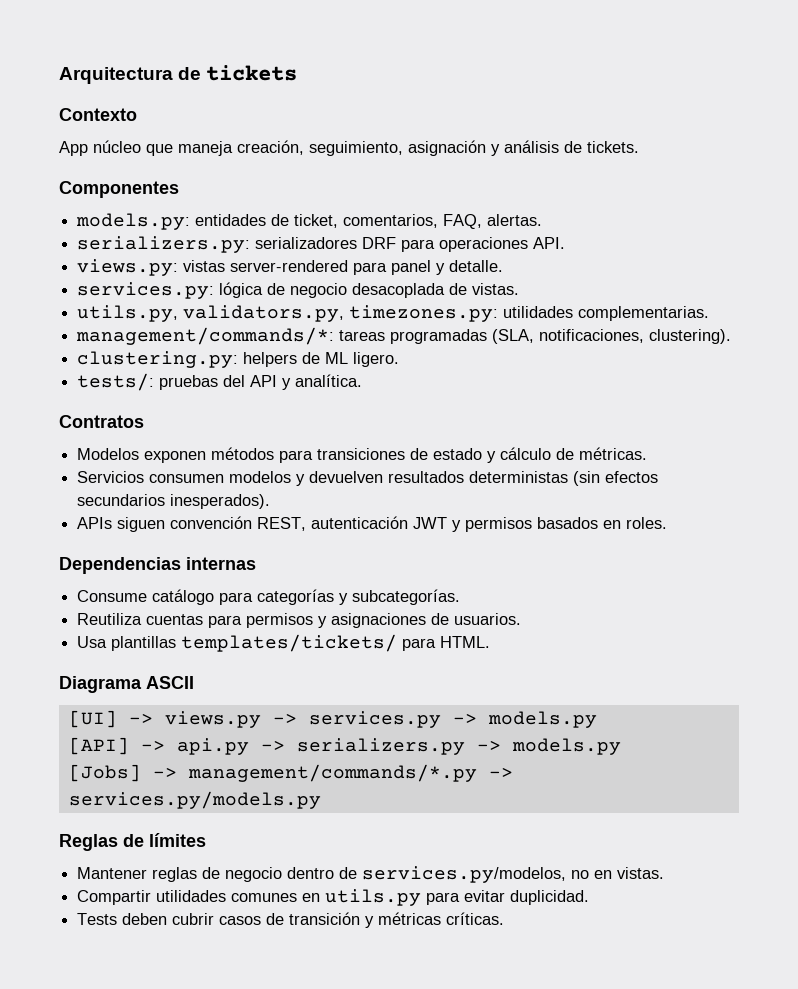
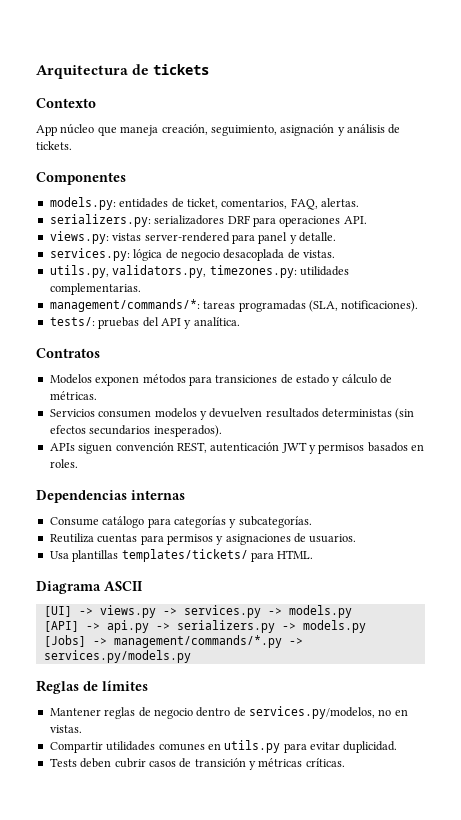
[539,329,732,344] [77,351,400,368] notificaciones, clustering). // clustering.py: helpers de ML ligero. -> [341,300,419,312] notificaciones).

